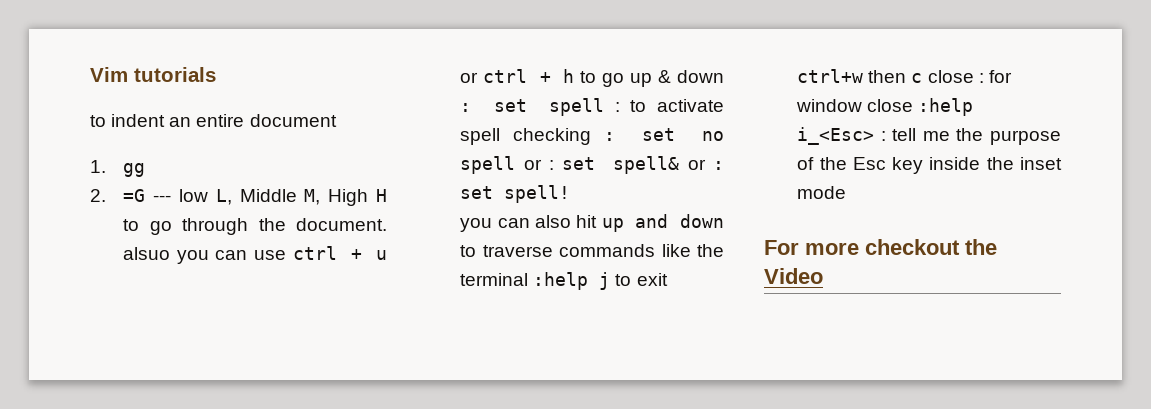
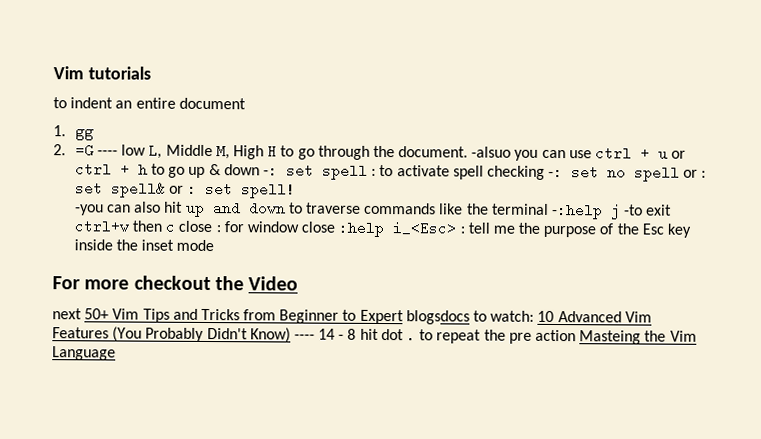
[153,195,172,202] --- -> [97,150,119,156] ----
[123,247,171,260] alsuo -> [471,146,512,158] -alsuo
[460,103,472,112] : -> [262,163,278,178] -:
[603,132,615,141] : -> [548,164,564,180] -:
[460,218,493,232] you -> [74,204,104,216] -you
[533,272,632,290] :help j to -> [551,202,644,220] -:help j -to
(823, 276) none -> [52,308,652,325] [52,326,697,345] [52,346,116,361] // next 50+ Vim Tips and Tricks from Beginner to Expert blogsdocs to watch: 10 Advanced Vim Features (You Probably Didn't Know) ---- 14 - 8 hit dot . to repeat the pre action Masteing the Vim Language

